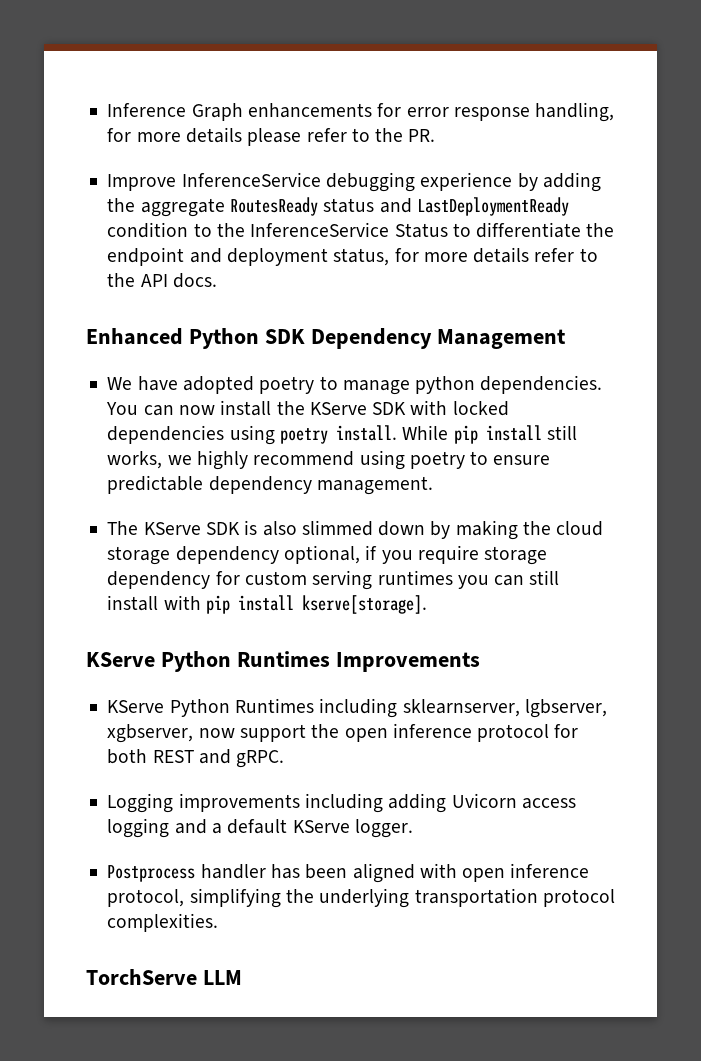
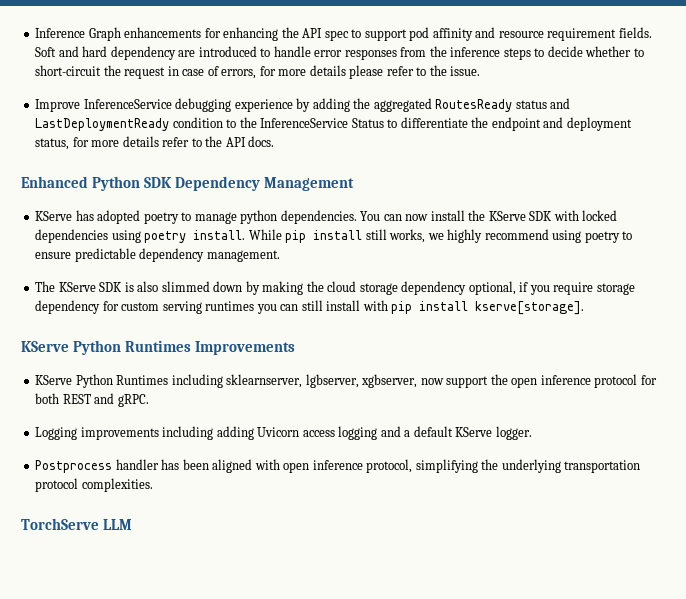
[406,102,615,122] error response handling, -> [223,27,652,41] [35,46,644,60] [35,65,257,79] enhancing the API spec to support pod affinity and resource requirement fields. Soft and hard dependency are introduced to handle error responses from the inference steps to decide whether to short-circuit the request in case of errors,
[408,129,436,142] PR. -> [450,66,481,76] issue.
[140,198,225,217] aggregate -> [373,98,432,112] aggregated
[107,376,178,391] We have -> [35,210,94,221] KServe has

